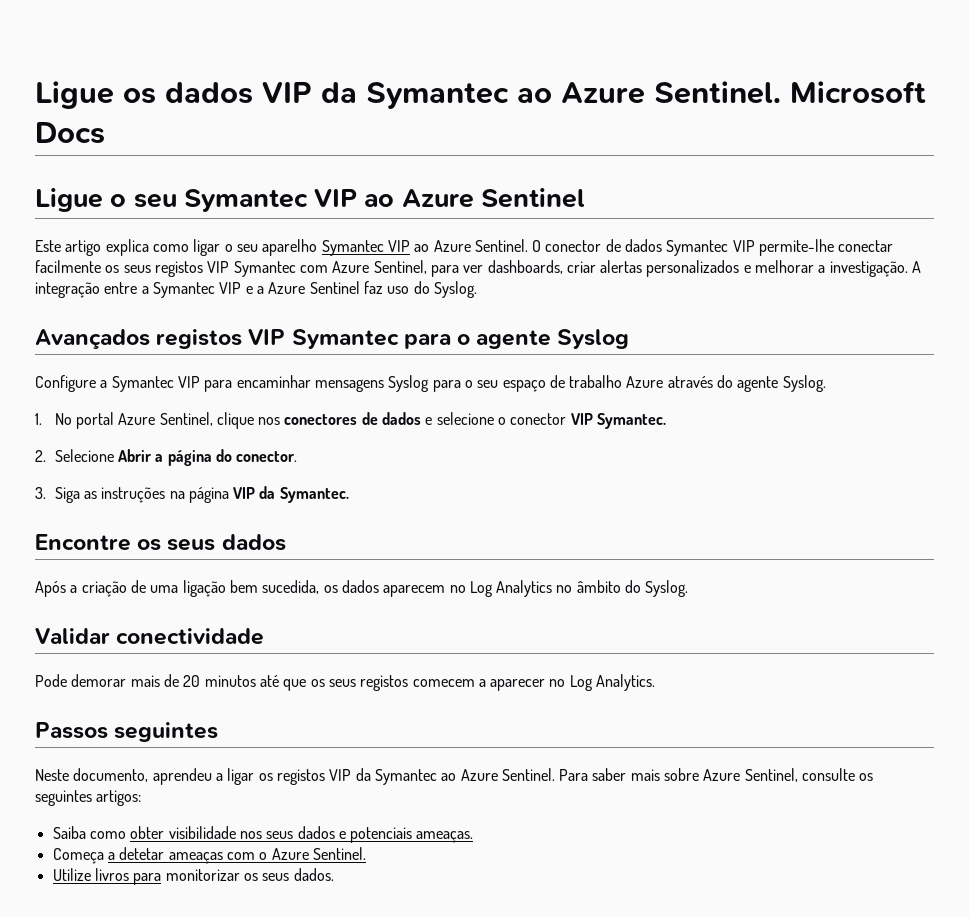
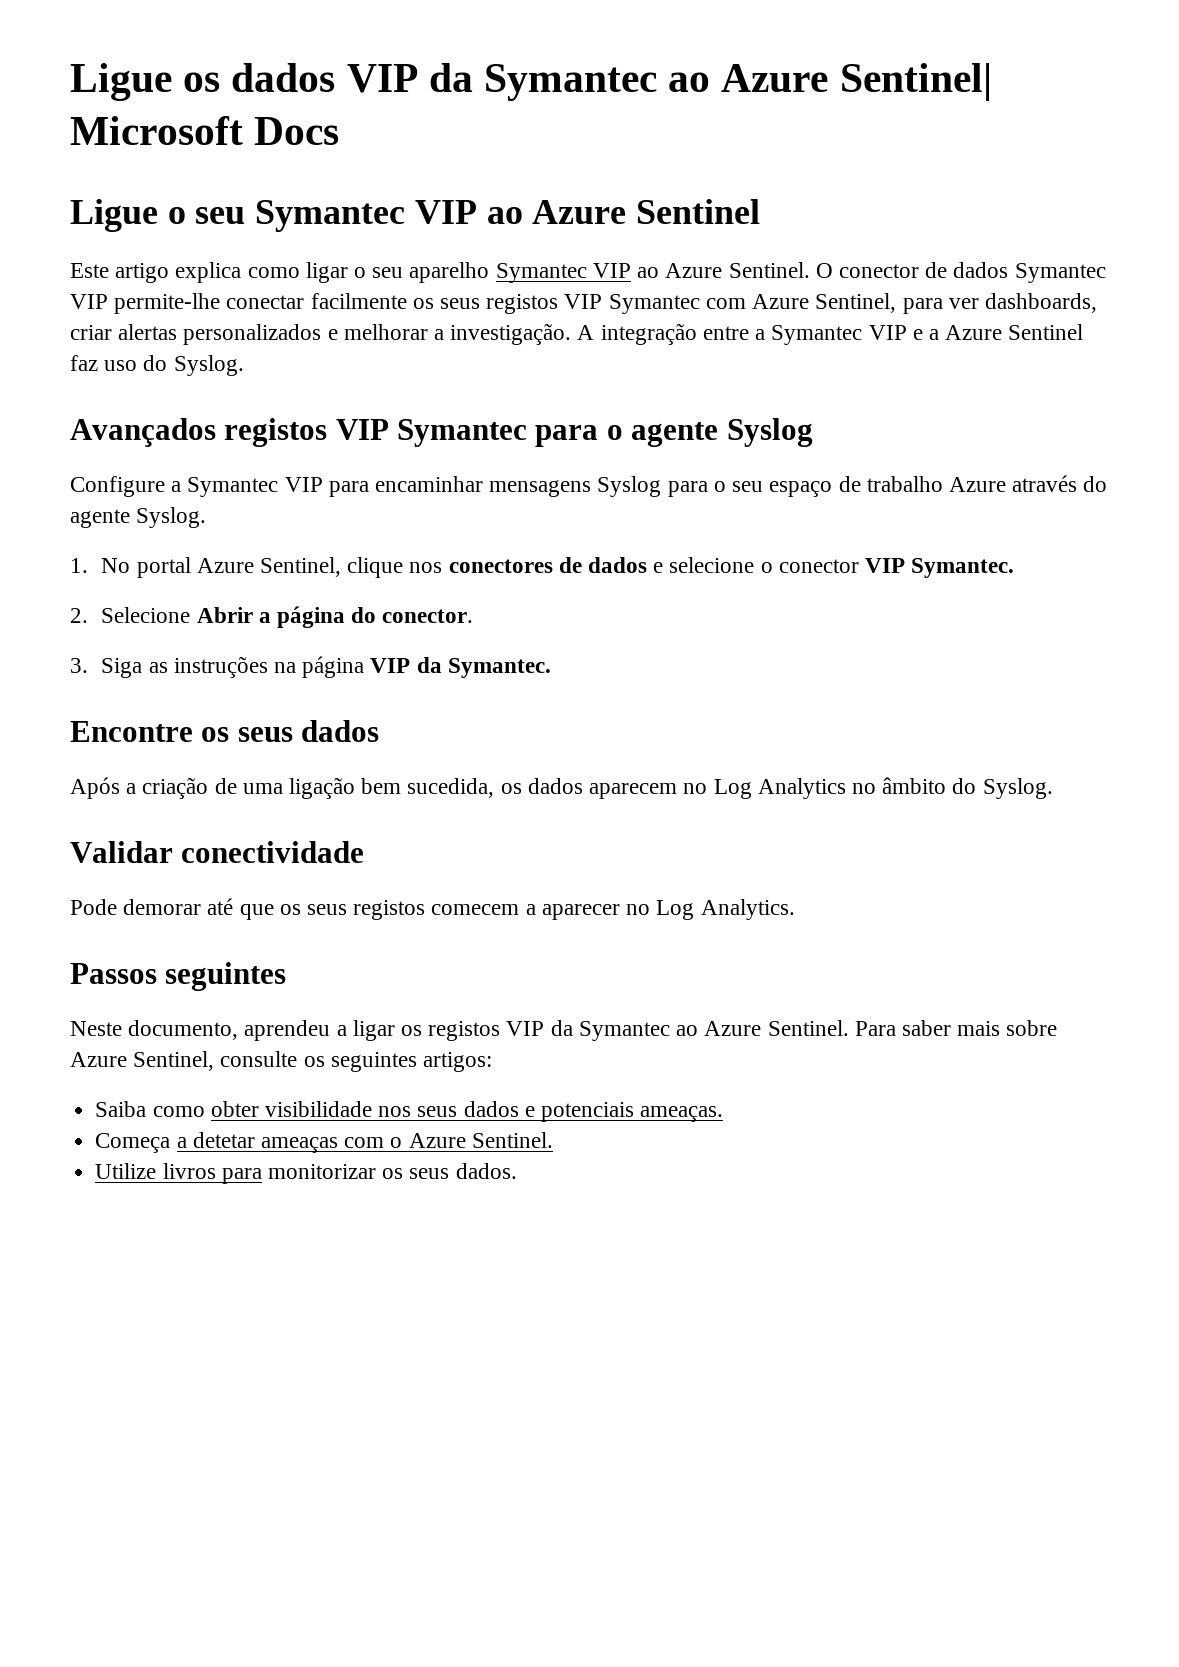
[654,81,781,104] Sentinel. -> [839,63,992,101] Sentinel|
[130,674,256,687] mais de 20 minutos -> (202, 907) none

